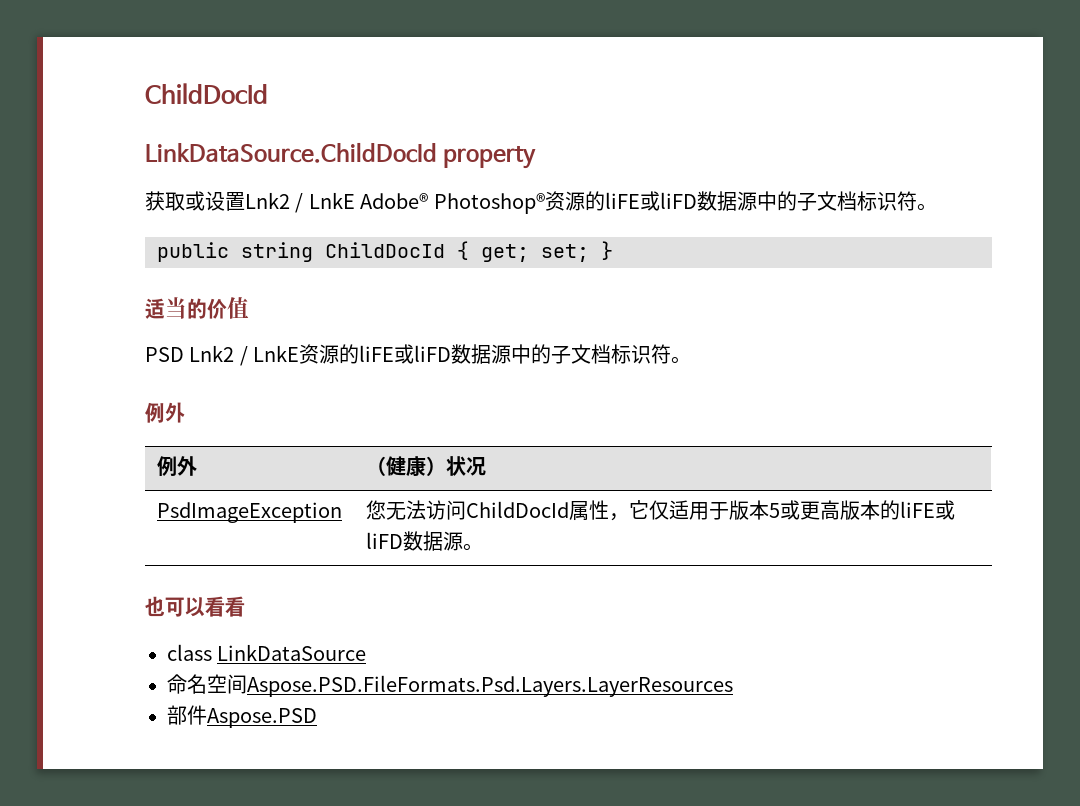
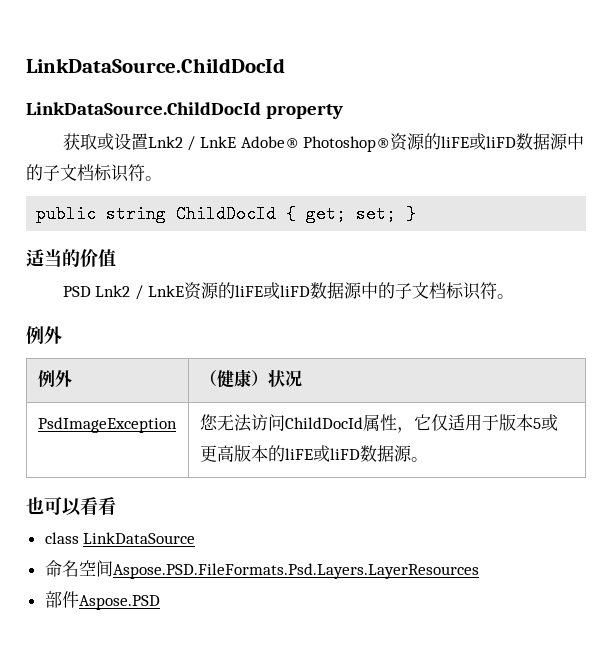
[145,83,268,104] ChildDocId -> [26,58,285,73] LinkDataSource.ChildDocId

